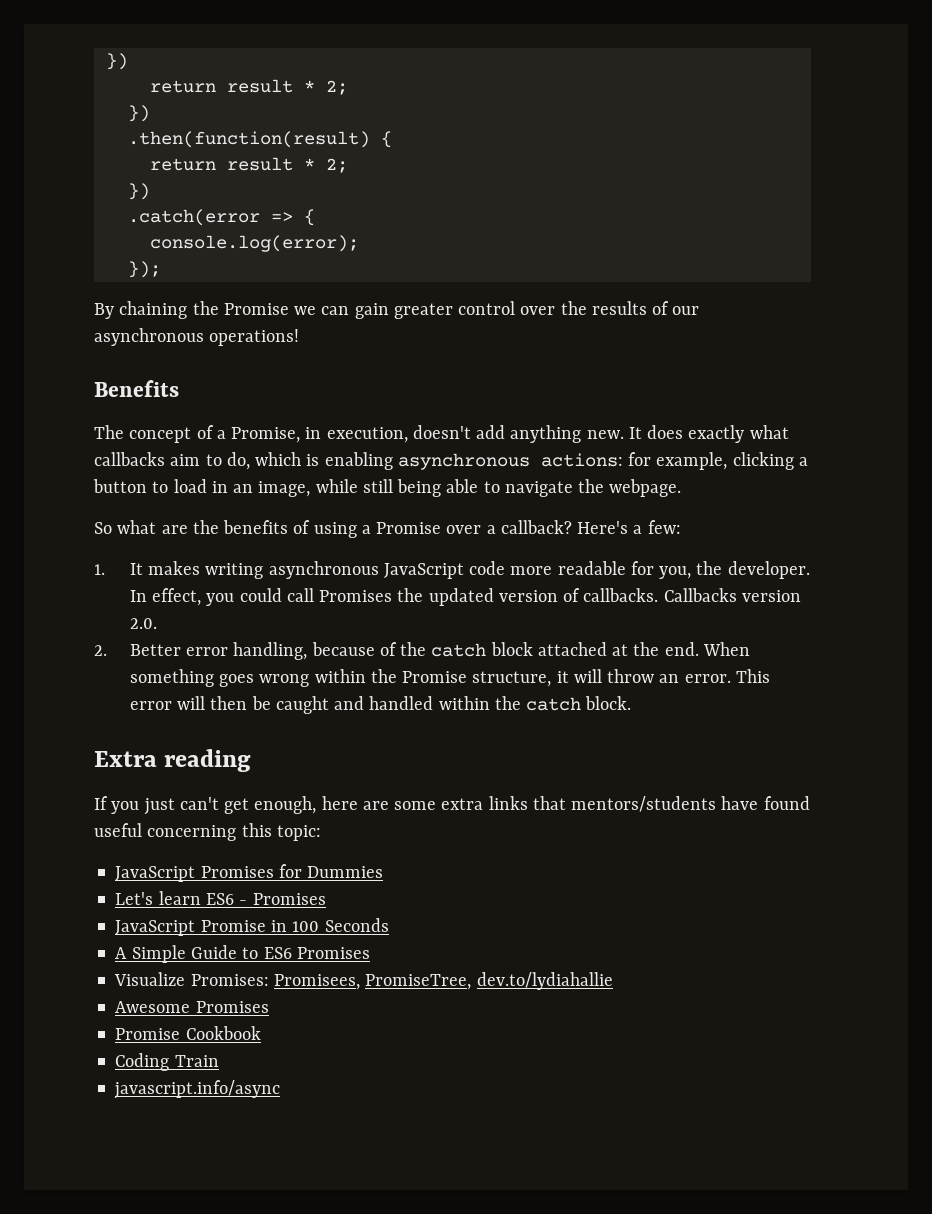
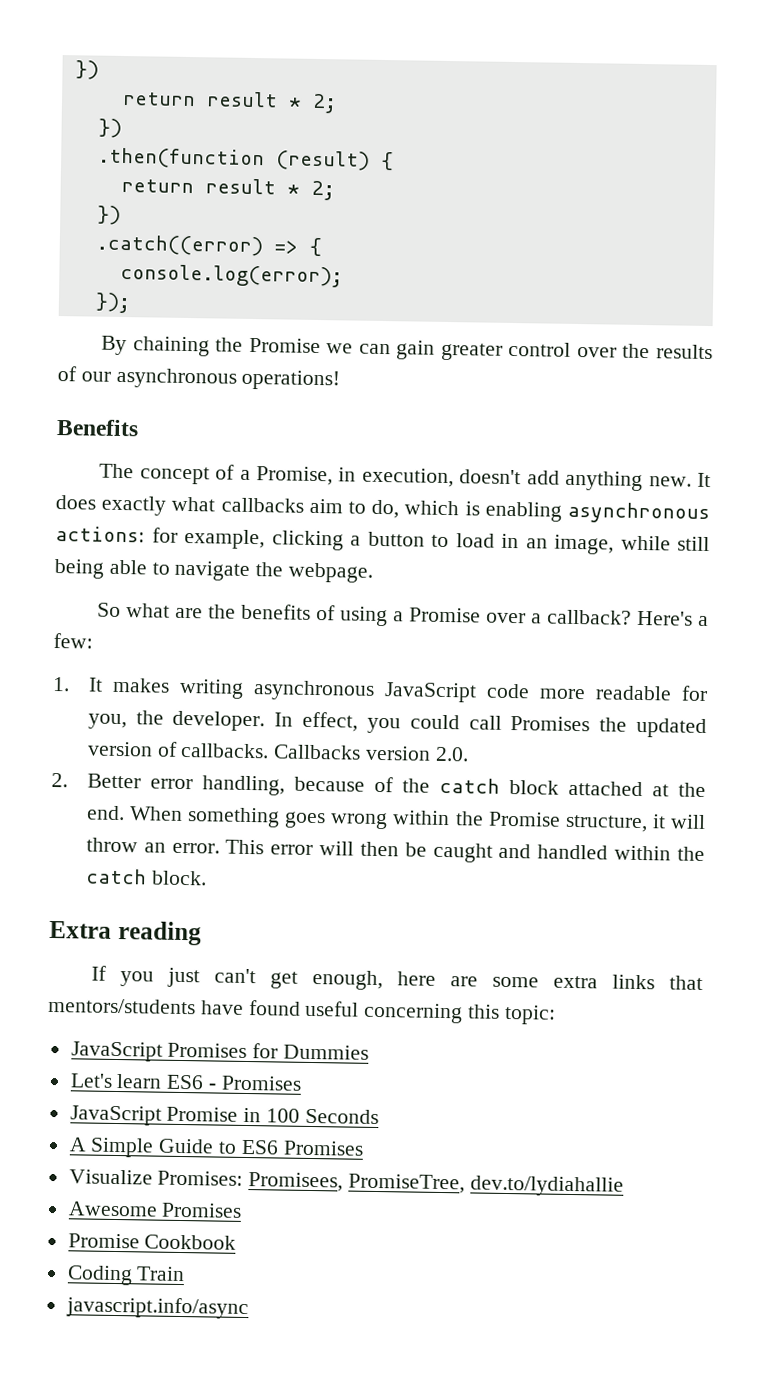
[127,131,370,148] .then(function(result) -> [97,147,370,171] .then(function (result)
[127,209,260,226] .catch(error -> [95,234,263,257] .catch((error)

